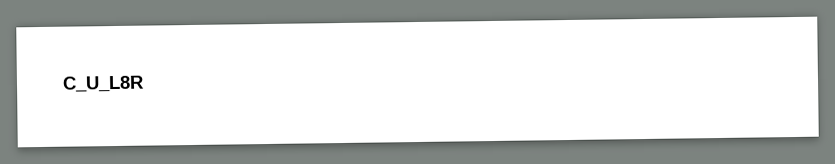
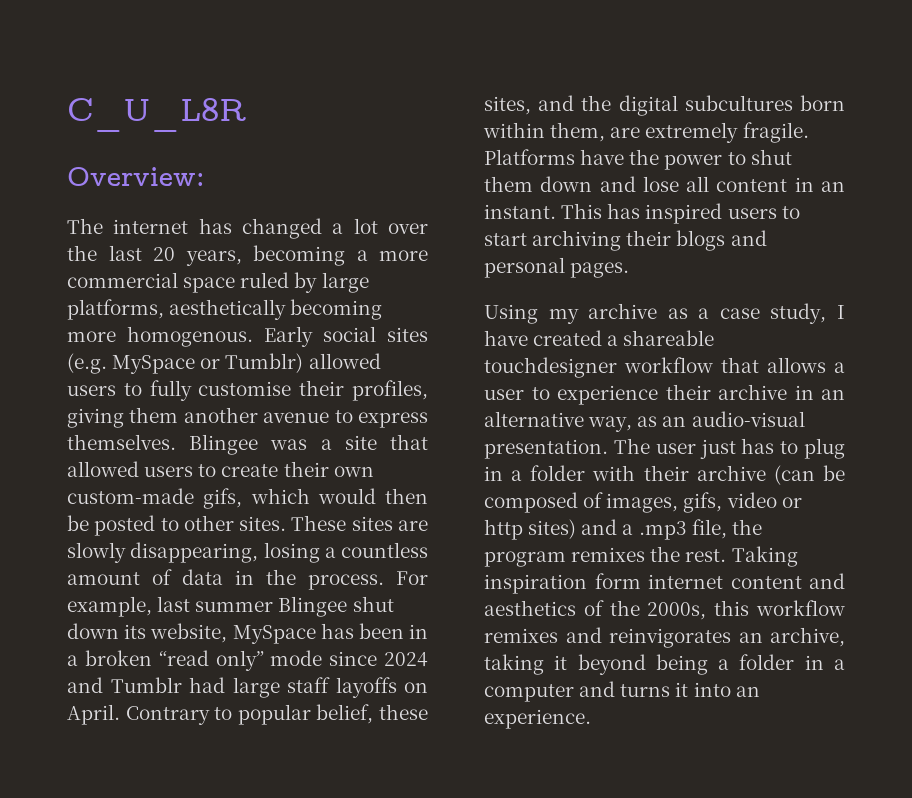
(144, 83) none -> [67,167,205,186] [67,218,428,239] [67,245,428,266] [67,272,369,293] [67,299,383,320] [67,326,428,347] [67,353,381,374] [67,380,429,401] [67,407,428,428] [67,434,428,455] [67,461,374,477] [67,488,428,509] [67,515,428,536] [67,542,428,563] [67,569,428,590] [67,596,394,617] [67,623,429,644] [67,650,428,671] [67,677,428,698] [67,704,428,725] [484,95,845,116] [483,122,809,143] [484,149,792,170] [484,176,845,192] [484,203,800,224] [484,230,767,251] [484,257,630,278] [484,303,845,324] [484,330,715,346] [484,357,845,378] [484,384,845,405] [484,411,805,432] [484,438,845,459] [484,465,845,485] [484,492,802,513] [484,519,762,540] [484,546,798,567] [484,573,845,594] [484,600,845,620] [484,627,845,648] [484,654,845,675] [484,681,760,702] [484,709,591,729] // Overview: // The internet has changed a lot over the last 20 years, becoming a more commercial space ruled by large platforms, aesthetically becoming more homogenous. Early social sites (e.g. MySpace or Tumblr) allowed users to fully customise their profiles, giving them another avenue to express themselves. Blingee was a site that allowed users to create their own custom-made gifs, which would then be posted to other sites. These sites are slowly disappearing, losing a countless amount of data in the process. For example, last summer Blingee shut down its website, MySpace has been in a broken “read only” mode since 2024 and Tumblr had large staff layoffs on April. Contrary to popular belief, these sites, and the digital subcultures born within them, are extremely fragile. Platforms have the power to shut them down and lose all content in an instant. This has inspired users to start archiving their blogs and personal pages. // Using my archive as a case study, I have created a shareable touchdesigner workflow that allows a user to experience their archive in an alternative way, as an audio-visual presentation. The user just has to plug in a folder with their archive (can be composed of images, gifs, video or http sites) and a .mp3 file, the program remixes the rest. Taking inspiration form internet content and aesthetics of the 2000s, this workflow remixes and reinvigorates an archive, taking it beyond being a folder in a computer and turns it into an experience.

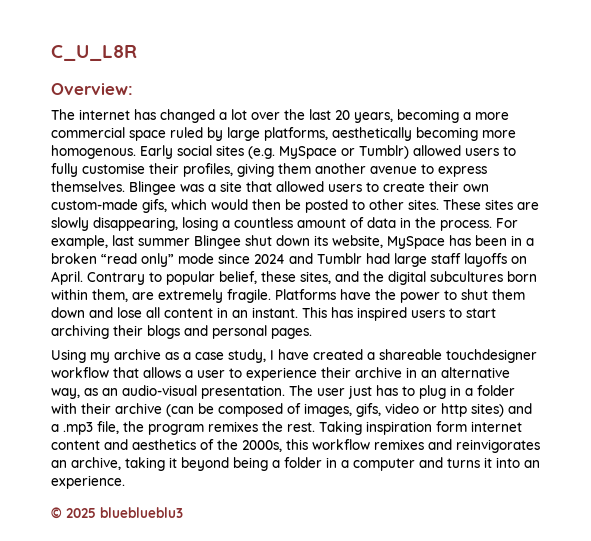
(591, 719) none -> [51,507,183,519] // © 2025 blueblueblu3

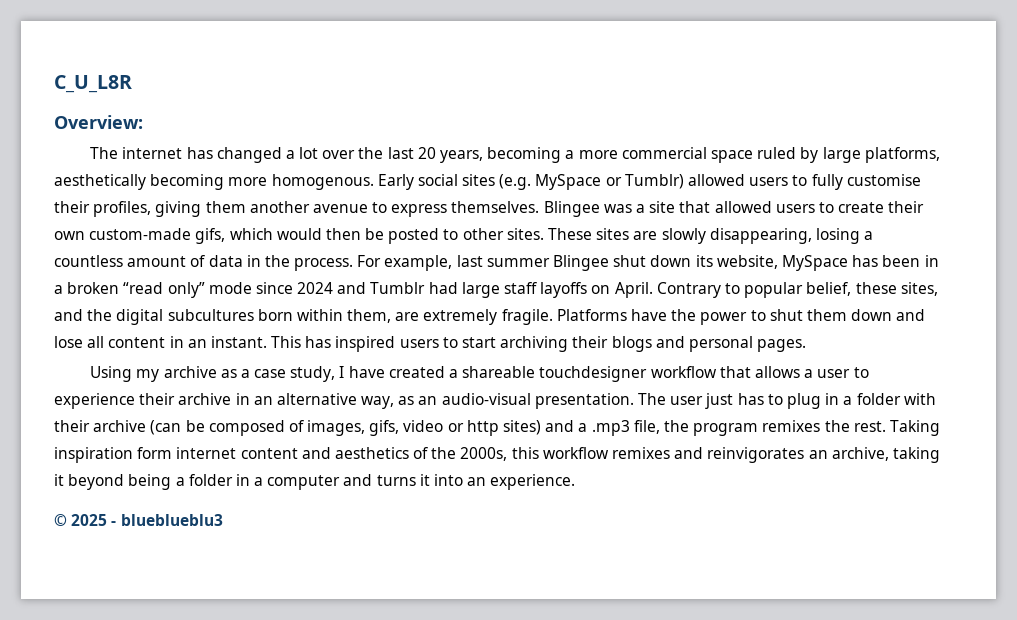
(96, 513) none -> [111,521,117,526] -

